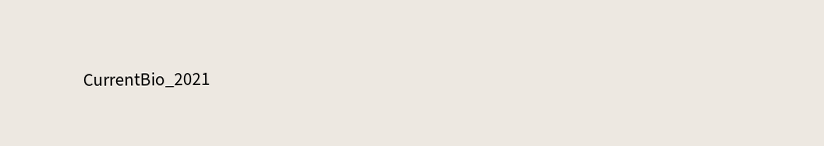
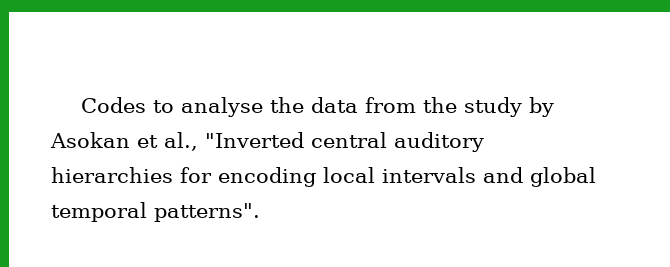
[82,71,211,88] CurrentBio_2021 -> [81,97,555,117] [50,132,484,152] [51,167,596,187] [51,202,260,222] Codes to analyse the data from the study by Asokan et al., "Inverted central auditory hierarchies for encoding local intervals and global temporal patterns".

